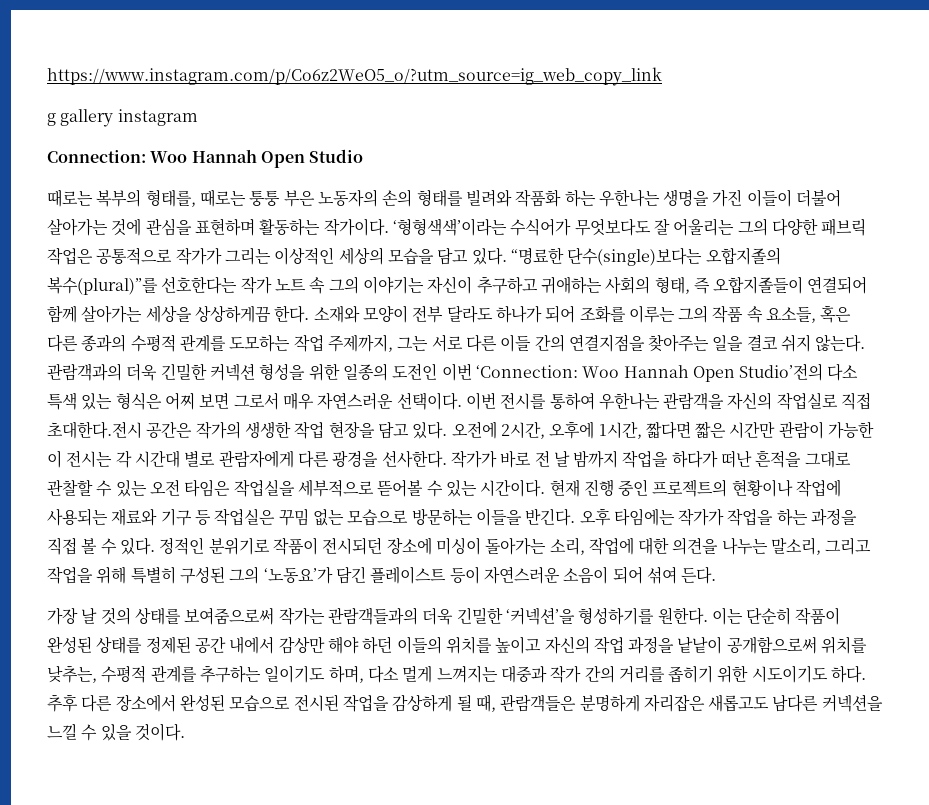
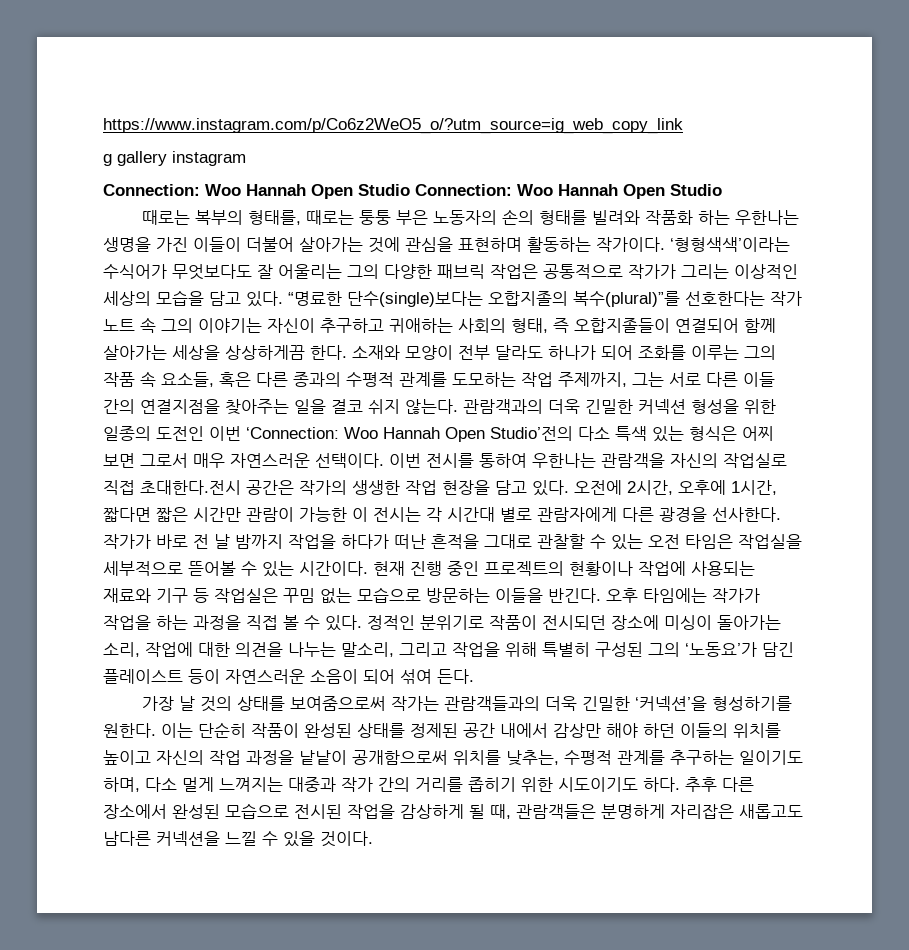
(364, 156) none -> [415,184,722,199] Connection: Woo Hannah Open Studio

